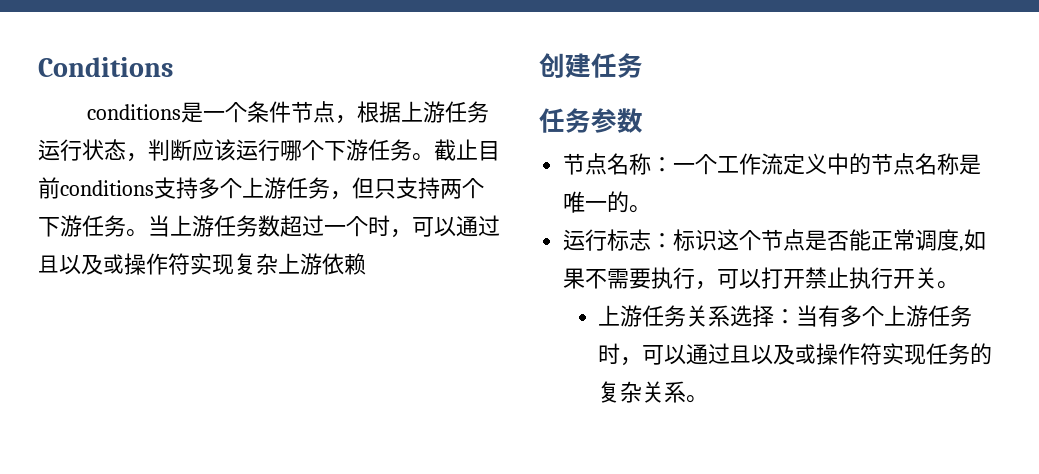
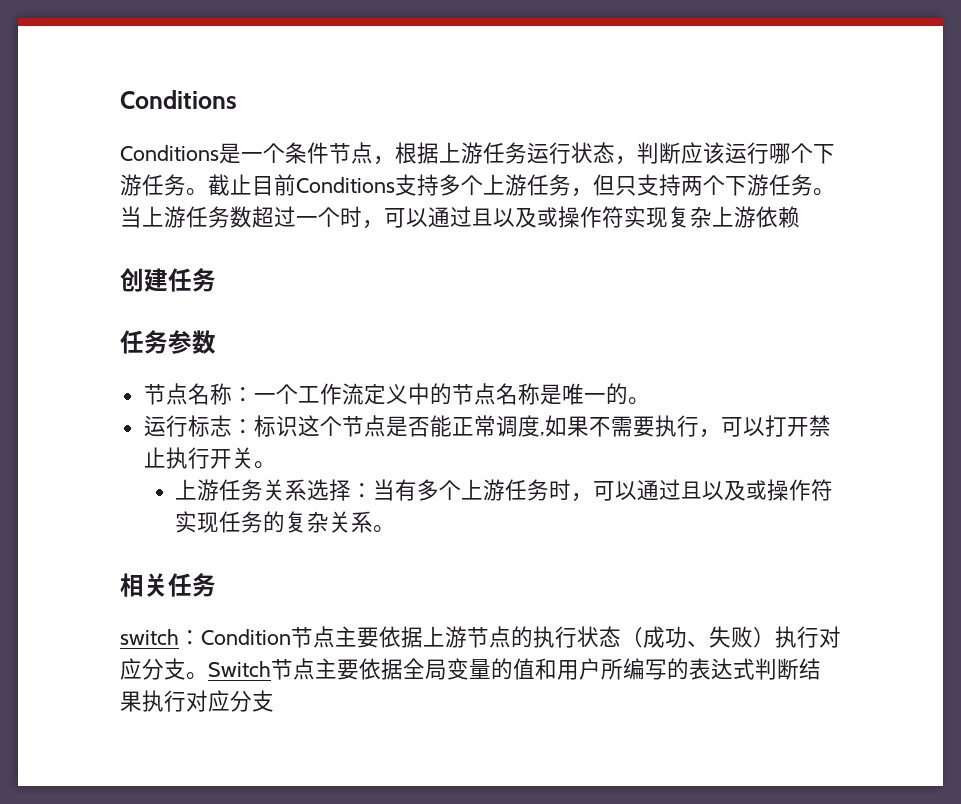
[87,104,182,120] conditions -> [120,145,219,161] Conditions
[60,180,154,196] conditions -> [296,177,395,193] Conditions
(709, 399) none -> [120,573,216,597] [120,626,841,648] [120,658,821,680] [120,690,274,712] // 相关任务 // switch：Condition节点主要依据上游节点的执行状态（成功、失败）执行对应分支。Switch节点主要依据全局变量的值和用户所编写的表达式判断结果执行对应分支

